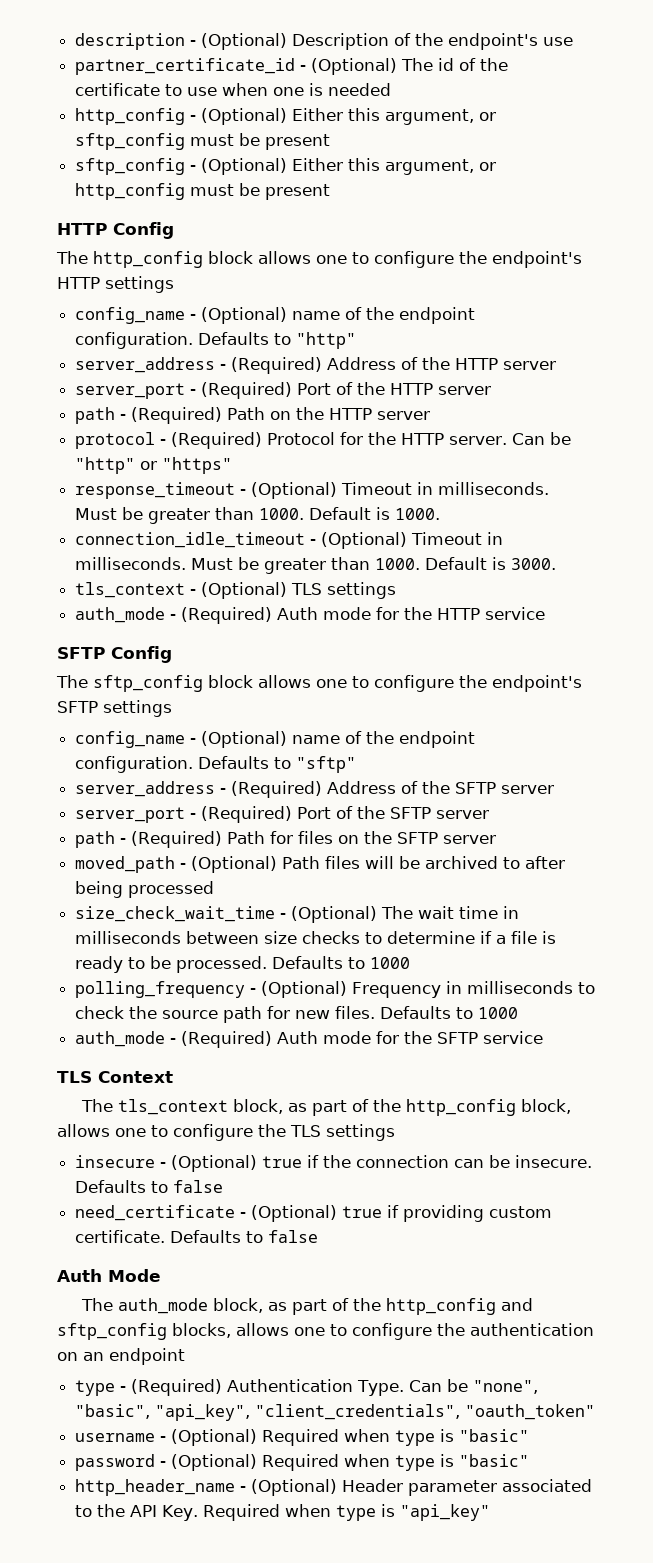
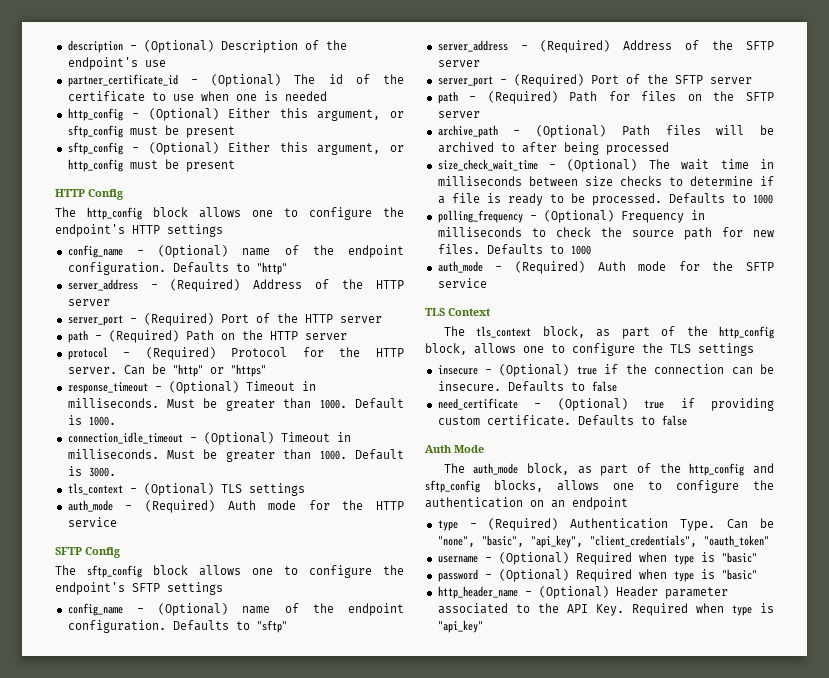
[75,856,176,873] moved_path -> [437,125,498,138] archive_path

